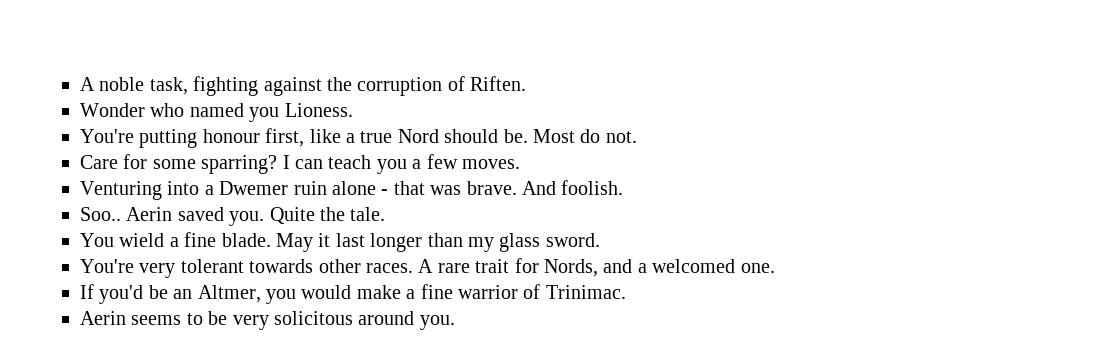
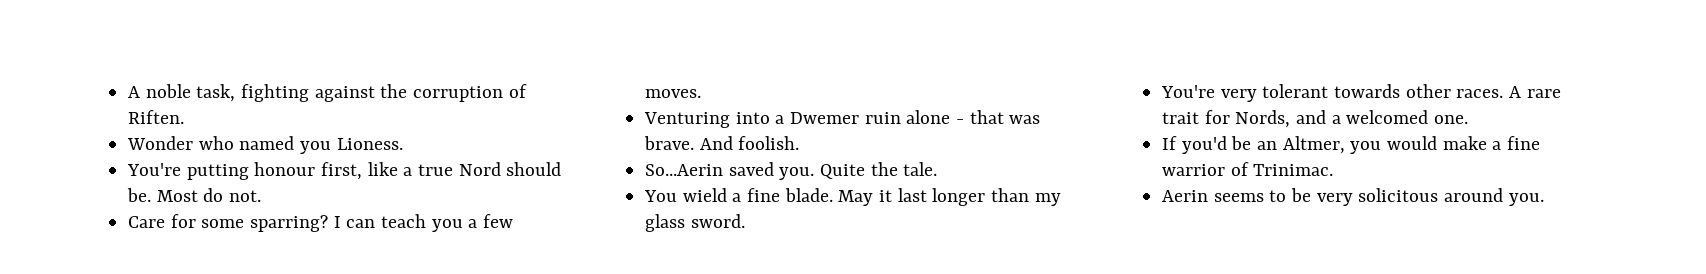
[80,207,173,221] Soo.. Aerin -> [645,164,724,176] So...Aerin

